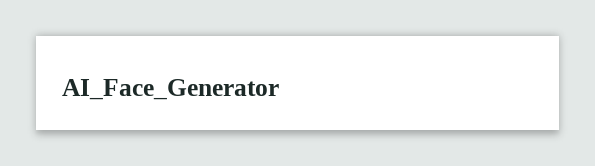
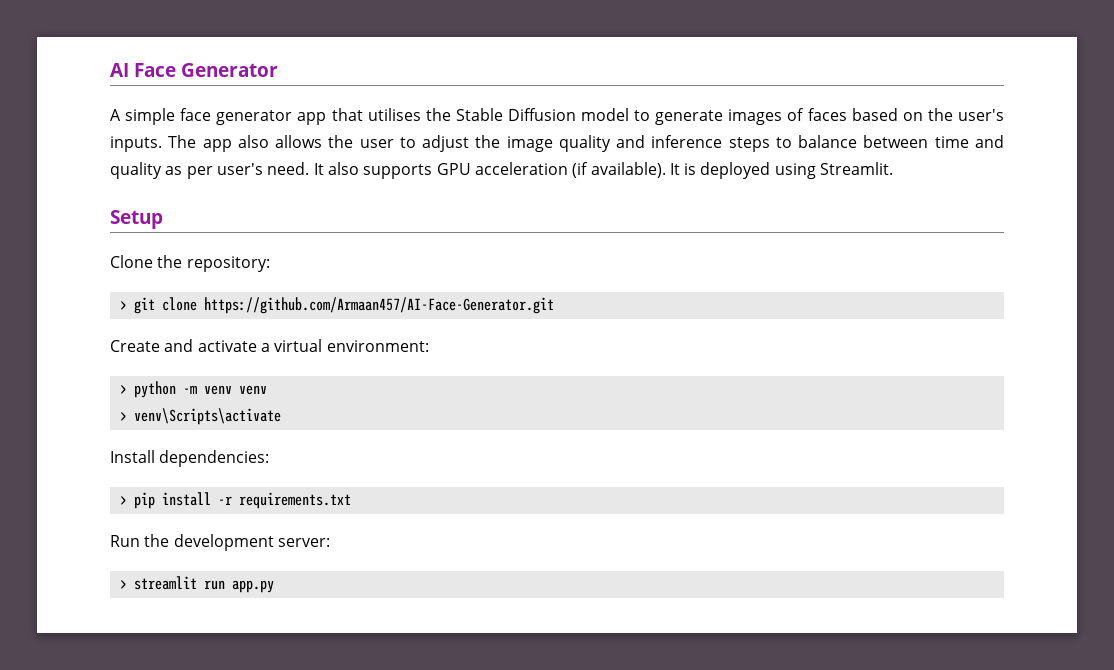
[62,79,279,100] AI_Face_Generator -> [110,63,278,77] [110,108,1005,125] [110,135,1005,152] [110,162,894,179] [110,210,163,229] [110,255,270,272] [119,297,554,314] [110,339,429,352] [119,381,267,398] [119,408,281,425] [110,450,270,467] [119,492,351,509] [110,534,330,551] [119,576,274,593] AI Face Generator // A simple face generator app that utilises the Stable Diffusion model to generate images of faces based on the user's inputs. The app also allows the user to adjust the image quality and inference steps to balance between time and quality as per user's need. It also supports GPU acceleration (if available). It is deployed using Streamlit. // Setup // Clone the repository: // > git clone https://github.com/Armaan457/AI-Face-Generator.git // Create and activate a virtual environment: // > python -m venv venv // > venv\Scripts\activate // Install dependencies: // > pip install -r requirements.txt // Run the development server: // > streamlit run app.py

